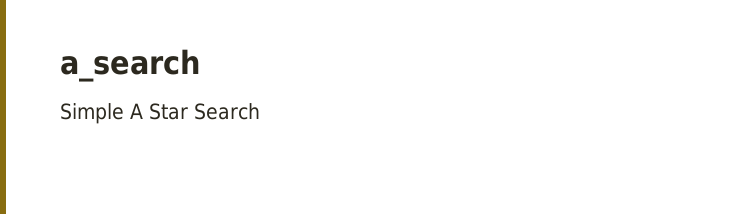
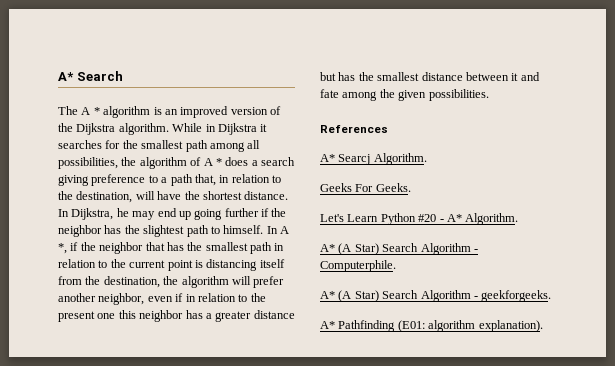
[60,49,201,82] [60,103,260,124] a_search // Simple A Star Search -> [58,71,123,81] [58,106,281,118] [58,123,268,135] [58,140,261,152] [58,157,295,169] [58,174,281,186] [58,191,289,203] [58,208,287,220] [58,225,289,237] [58,242,285,254] [58,259,285,271] [58,276,285,288] [58,293,266,305] [58,310,295,322] [320,72,540,81] [320,89,489,101] [320,125,388,133] [320,153,427,165] [320,183,411,192] [320,213,519,225] [320,243,478,255] [320,260,396,272] [320,290,552,302] [320,320,543,332] A* Search // The A * algorithm is an improved version of the Dijkstra algorithm. While in Dijkstra it searches for the smallest path among all possibilities, the algorithm of A * does a search giving preference to a path that, in relation to the destination, will have the shortest distance. In Dijkstra, he may end up going further if the neighbor has the slightest path to himself. In A *, if the neighbor that has the smallest path in relation to the current point is distancing itself from the destination, the algorithm will prefer another neighbor, even if in relation to the present one this neighbor has a greater distance but has the smallest distance between it and fate among the given possibilities. // References // A* Searcj Algorithm. // Geeks For Geeks. // Let's Learn Python #20 - A* Algorithm. // A* (A Star) Search Algorithm - Computerphile. // A* (A Star) Search Algorithm - geekforgeeks. // A* Pathfinding (E01: algorithm explanation).

